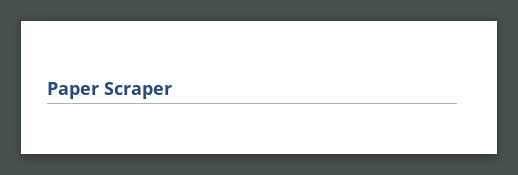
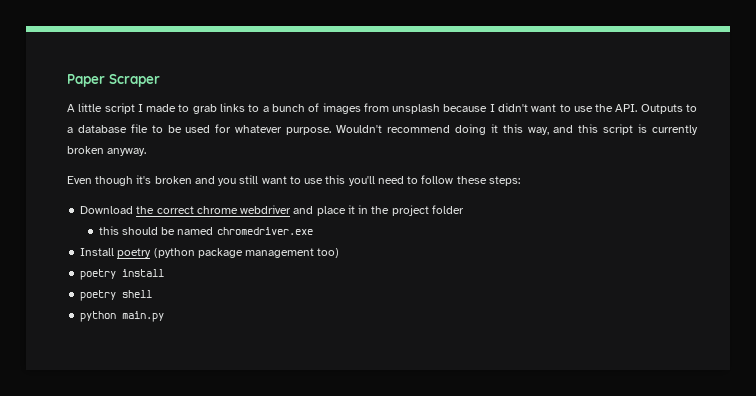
(172, 90) none -> [67,103,697,114] [67,124,698,135] [67,146,147,156] [67,175,520,186] [80,205,464,216] [98,226,313,235] [80,248,340,258] [80,269,165,280] [80,290,153,301] [80,311,165,322] // A little script I made to grab links to a bunch of images from unsplash because I didn't want to use the API. Outputs to a database file to be used for whatever purpose. Wouldn't recommend doing it this way, and this script is currently broken anyway. // Even though it's broken and you still want to use this you'll need to follow these steps: // Download the correct chrome webdriver and place it in the project folder // this should be named chromedriver.exe // Install poetry (python package management too) // poetry install // poetry shell // python main.py

